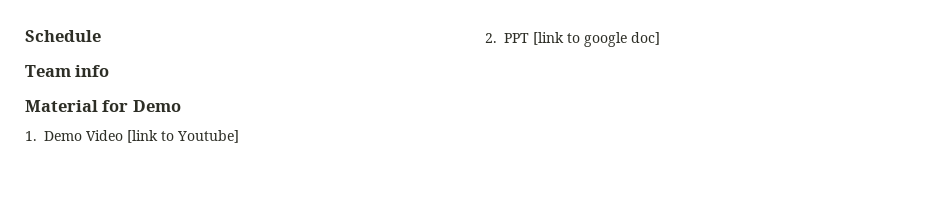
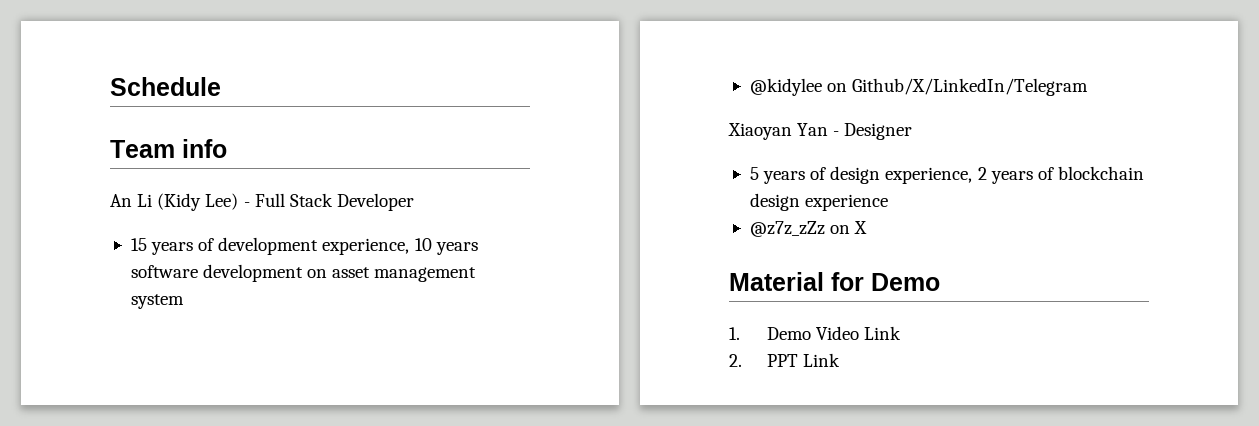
(110, 71) none -> [110,193,414,211] [130,237,478,255] [130,264,477,282] [130,294,184,309] [749,78,1089,96] [728,123,913,140] [749,166,1144,184] [749,193,889,211] [749,221,868,237] // An Li (Kidy Lee) - Full Stack Developer // 15 years of development experience, 10 years software development on asset management system // @kidylee on Github/X/LinkedIn/Telegram // Xiaoyan Yan - Designer // 5 years of design experience, 2 years of blockchain design experience // @z7z_zZz on X
[127,130,239,143] [link to Youtube] -> [864,326,902,340] Link
[533,32,660,47] [link to google doc] -> [802,353,840,367] Link

